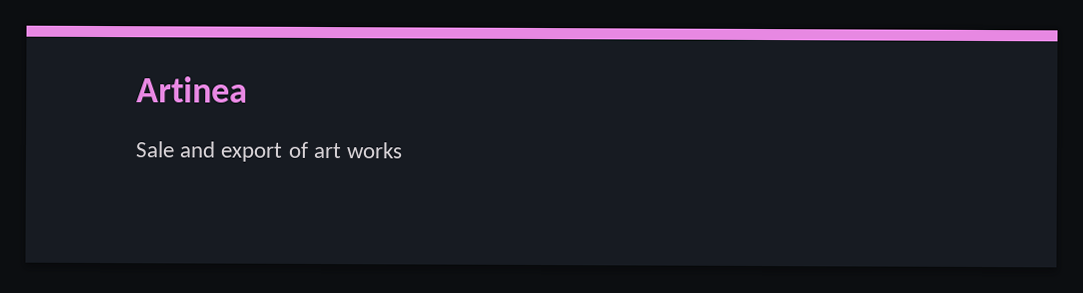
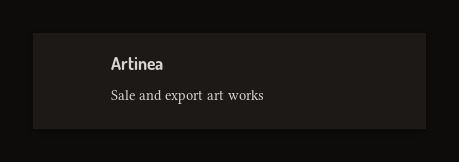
[287,141,309,158] of -> (203, 97) none

